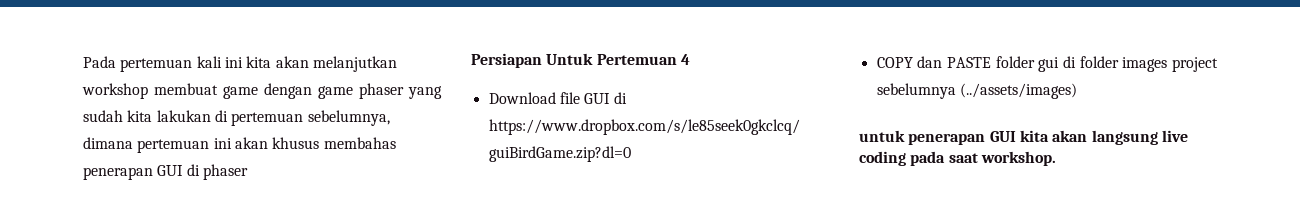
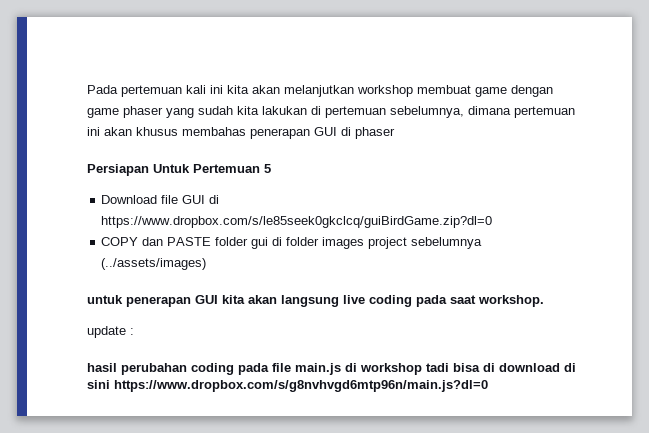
[680,54,690,65] 4 -> [264,164,271,173] 5
(1056, 158) none -> [87,326,134,338] [87,363,576,375] [87,380,488,392] // update : // hasil perubahan coding pada file main.js di workshop tadi bisa di download di sini https://www.dropbox.com/s/g8nvhvgd6mtp96n/main.js?dl=0

